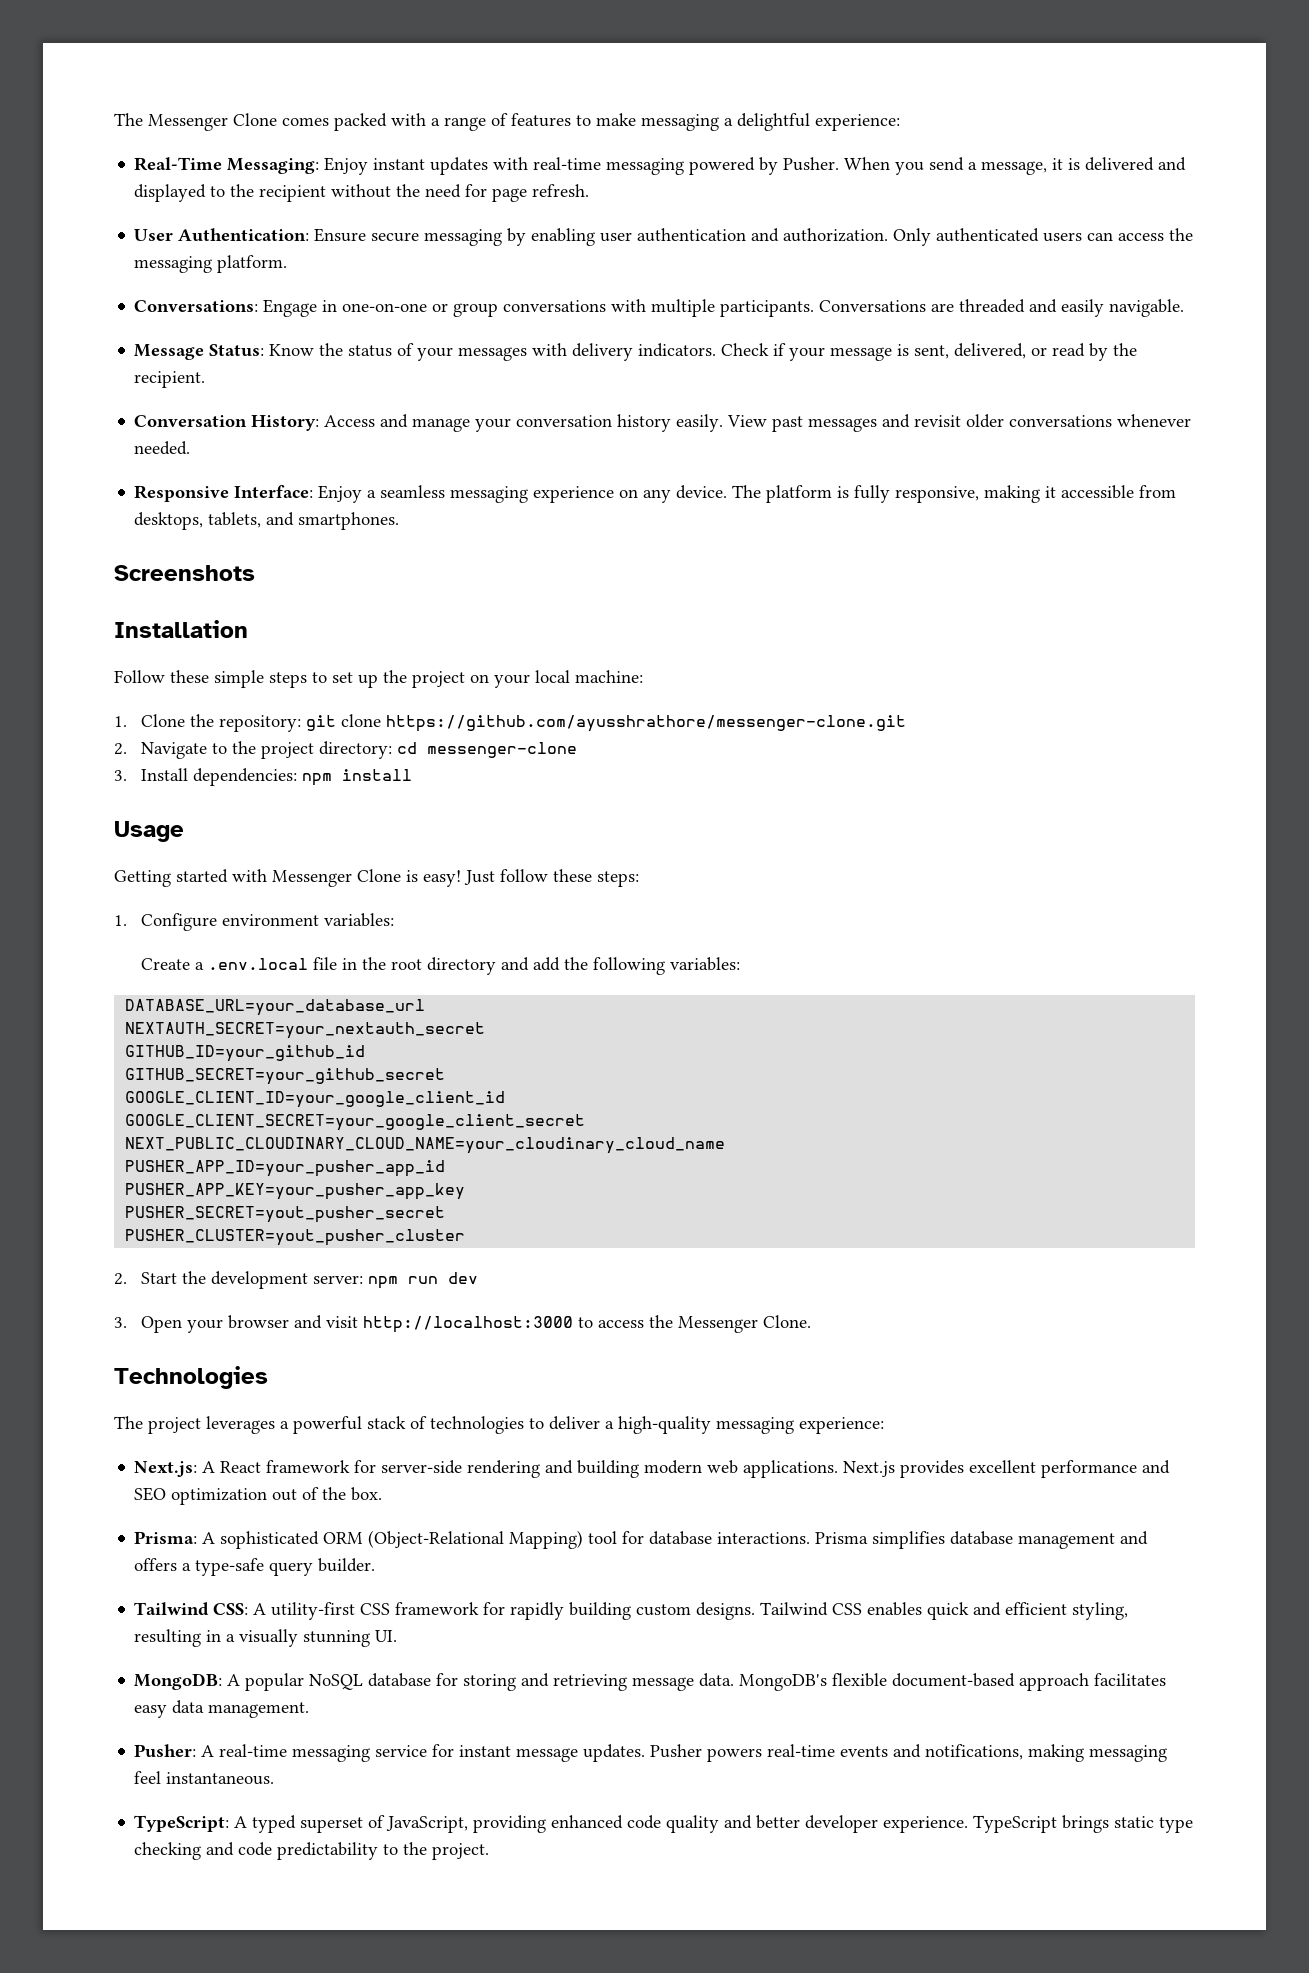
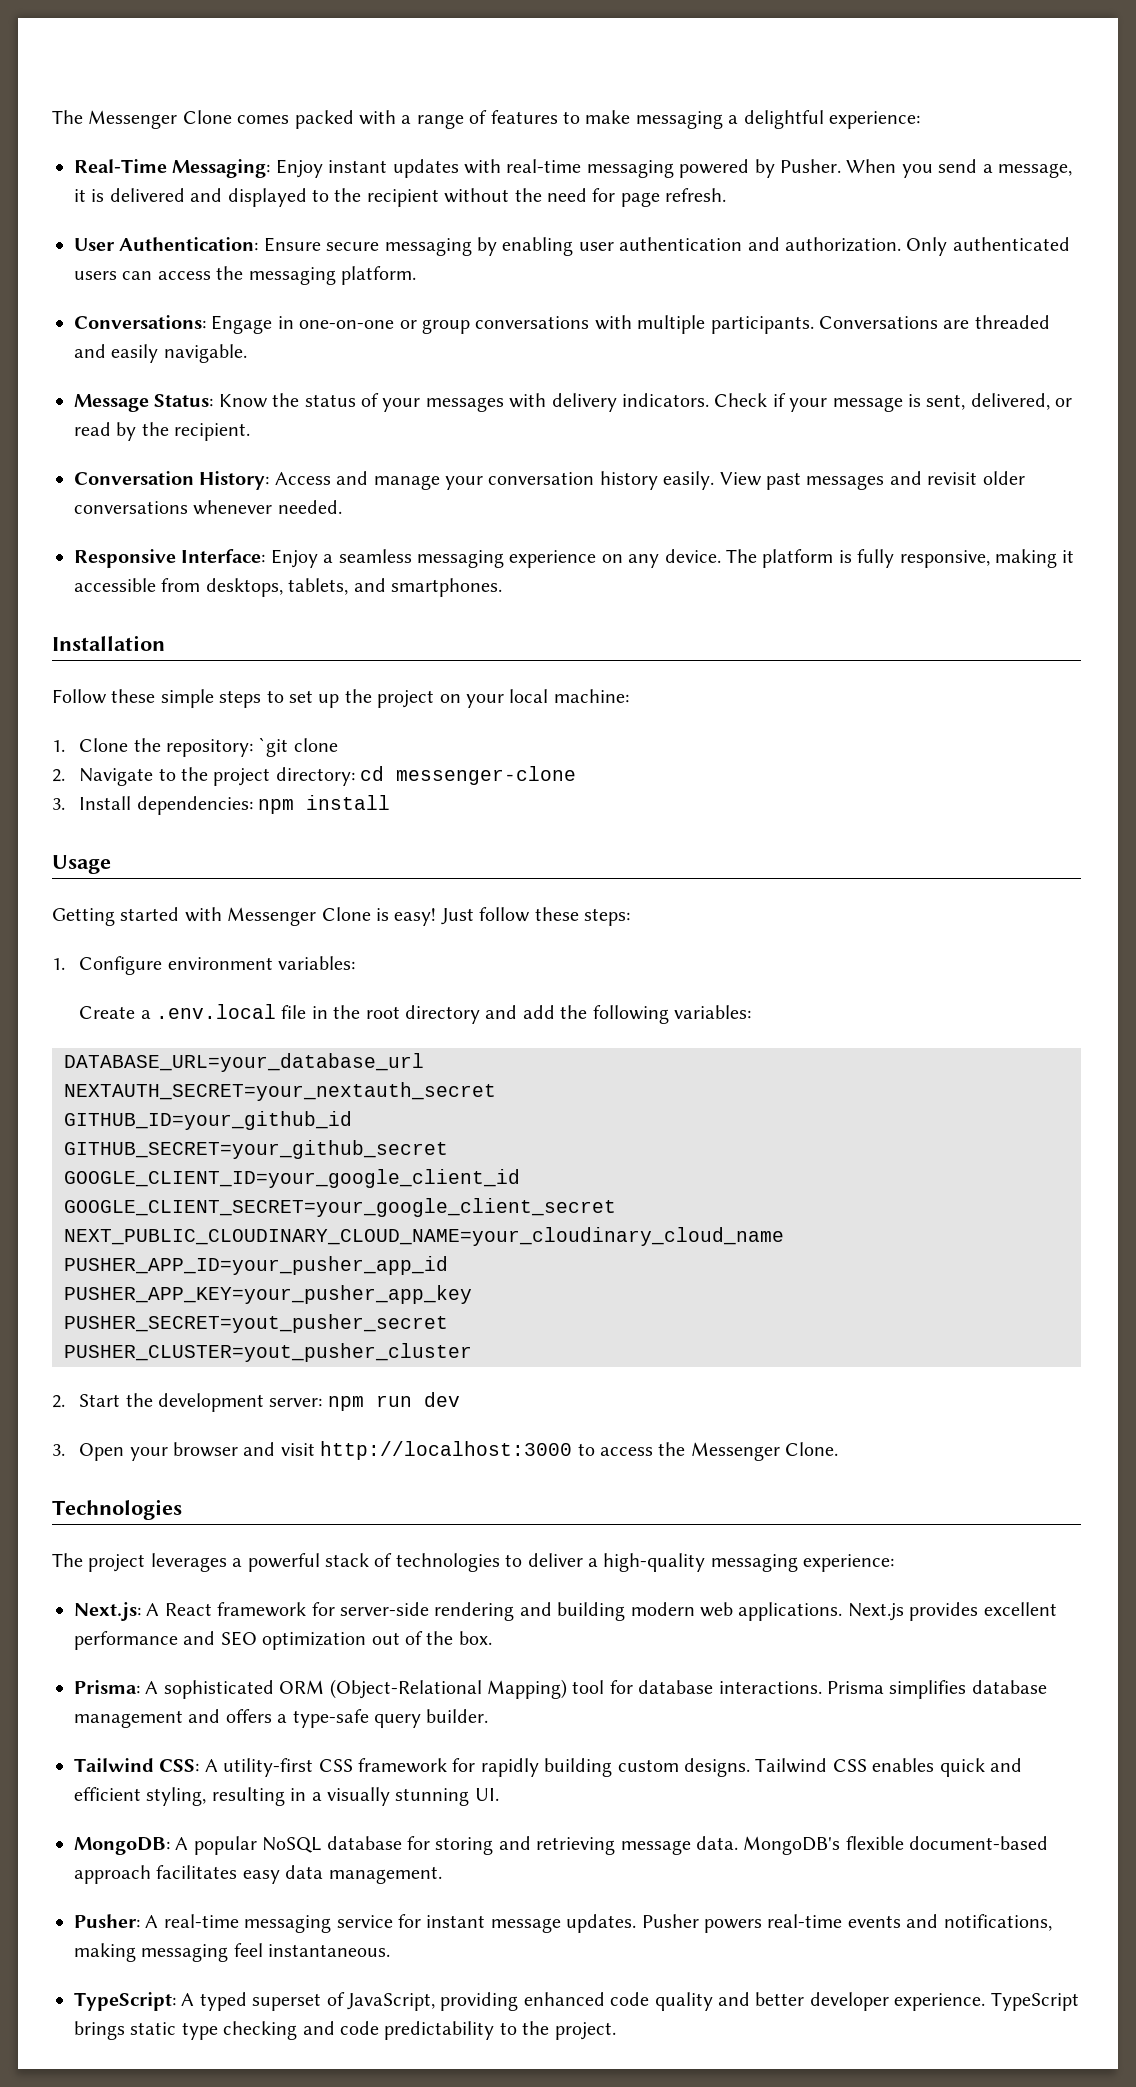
[114,565,255,581] // Screenshots -> (502, 587) none
[306,715,337,731] git -> [258,737,289,757] `git
[386,715,907,732] https://github.com/ayusshrathore/messenger-clone.git -> (338, 745) none

